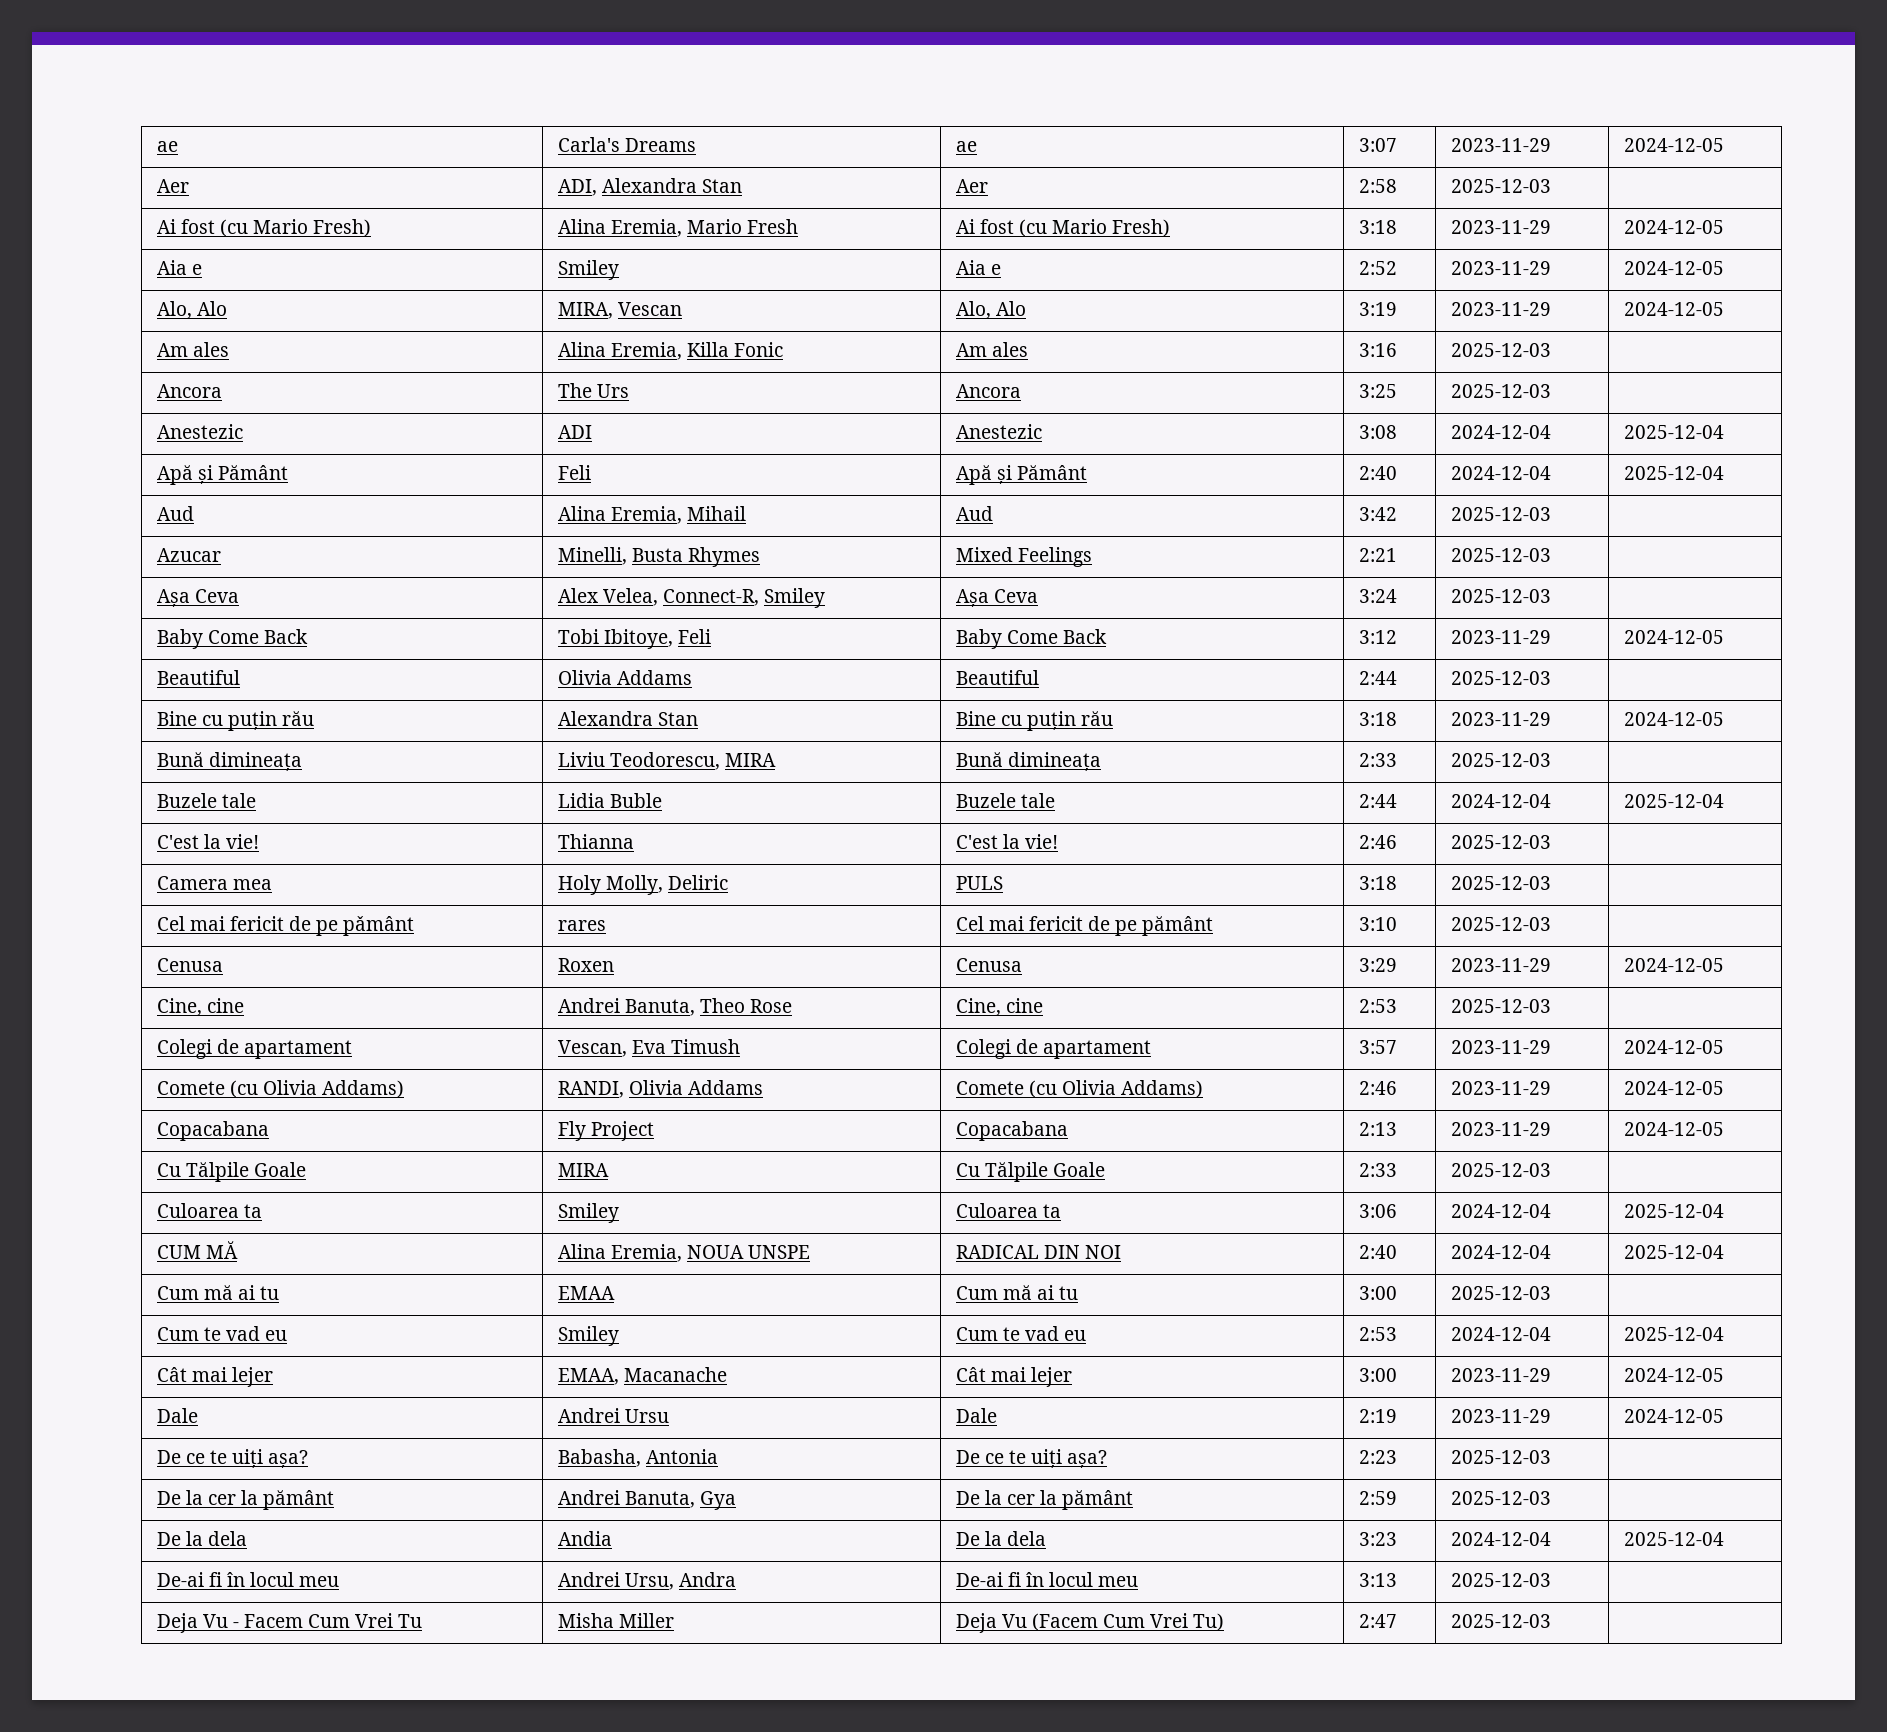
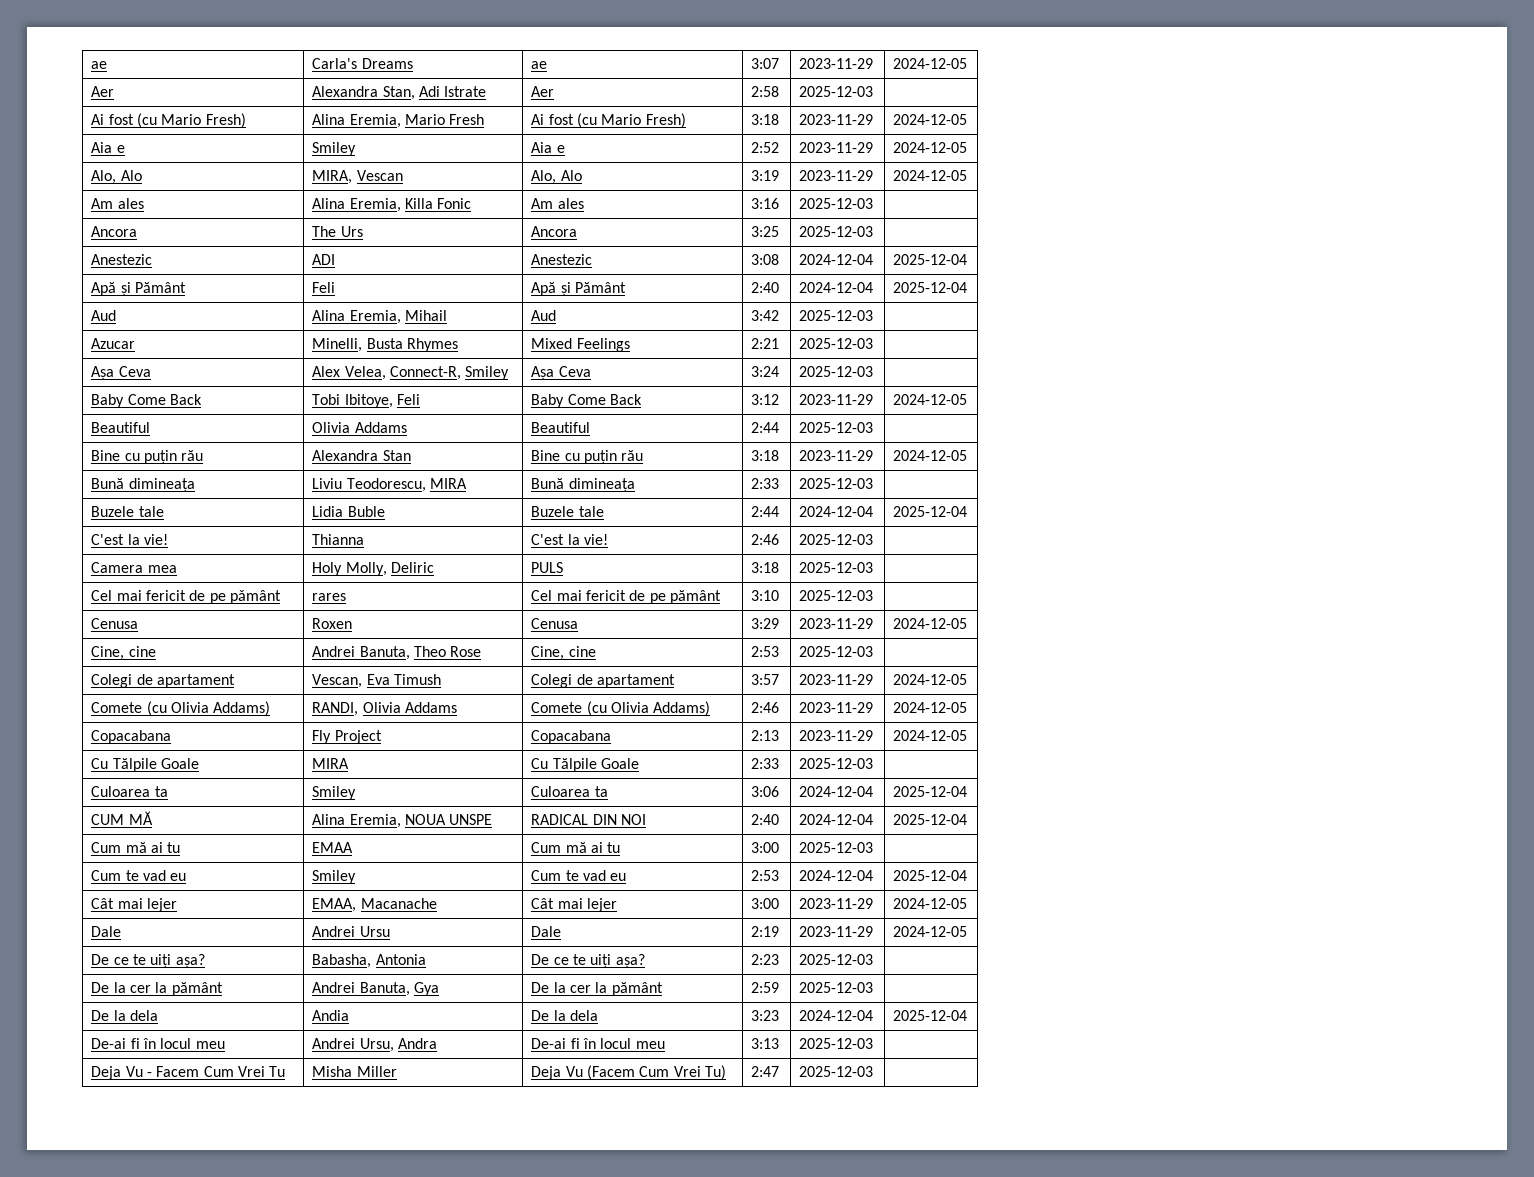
[557,178,742,196] ADI, Alexandra Stan -> [312,86,487,100] Alexandra Stan, Adi Istrate

